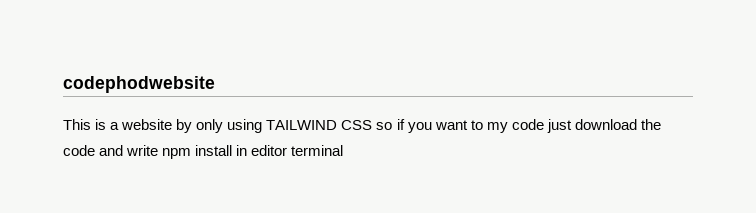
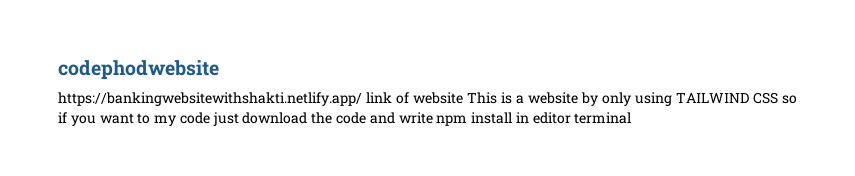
(215, 84) none -> [58,92,463,106] https://bankingwebsitewithshakti.netlify.app/ link of website

